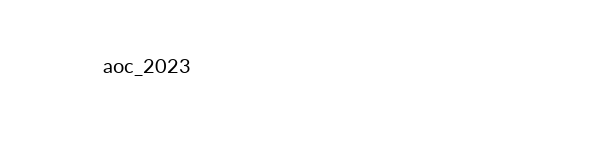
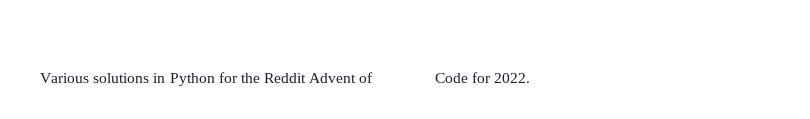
[103,59,191,76] aoc_2023 -> [40,72,531,86] Various solutions in Python for the Reddit Advent of Code for 2022.

